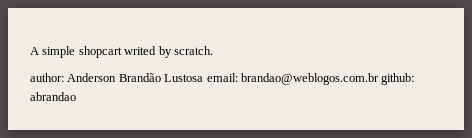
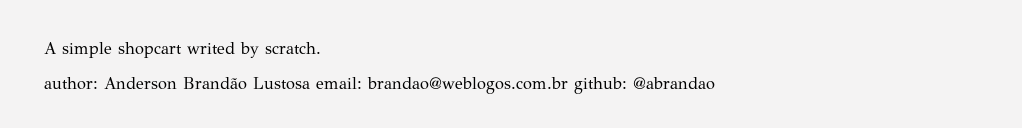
[30,92,76,101] abrandao -> [633,77,715,90] @abrandao

